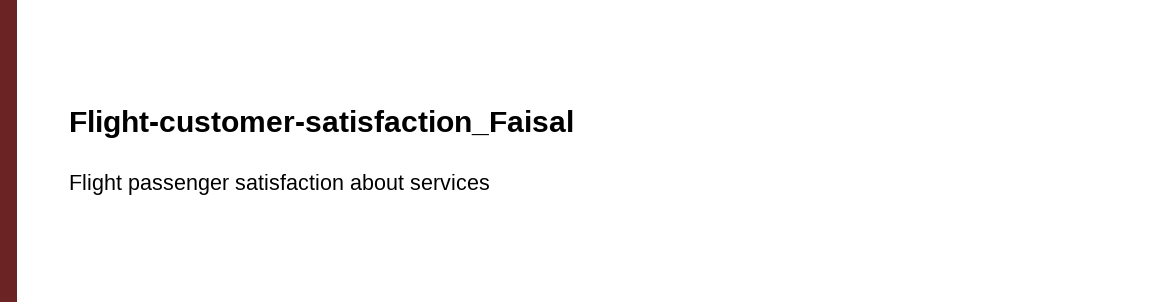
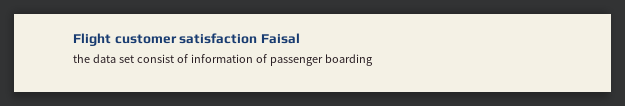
[69,110,574,138] [69,174,490,195] Flight-customer-satisfaction_Faisal // Flight passenger satisfaction about services -> [73,33,300,46] [73,54,373,66] Flight customer satisfaction Faisal // the data set consist of information of passenger boarding

